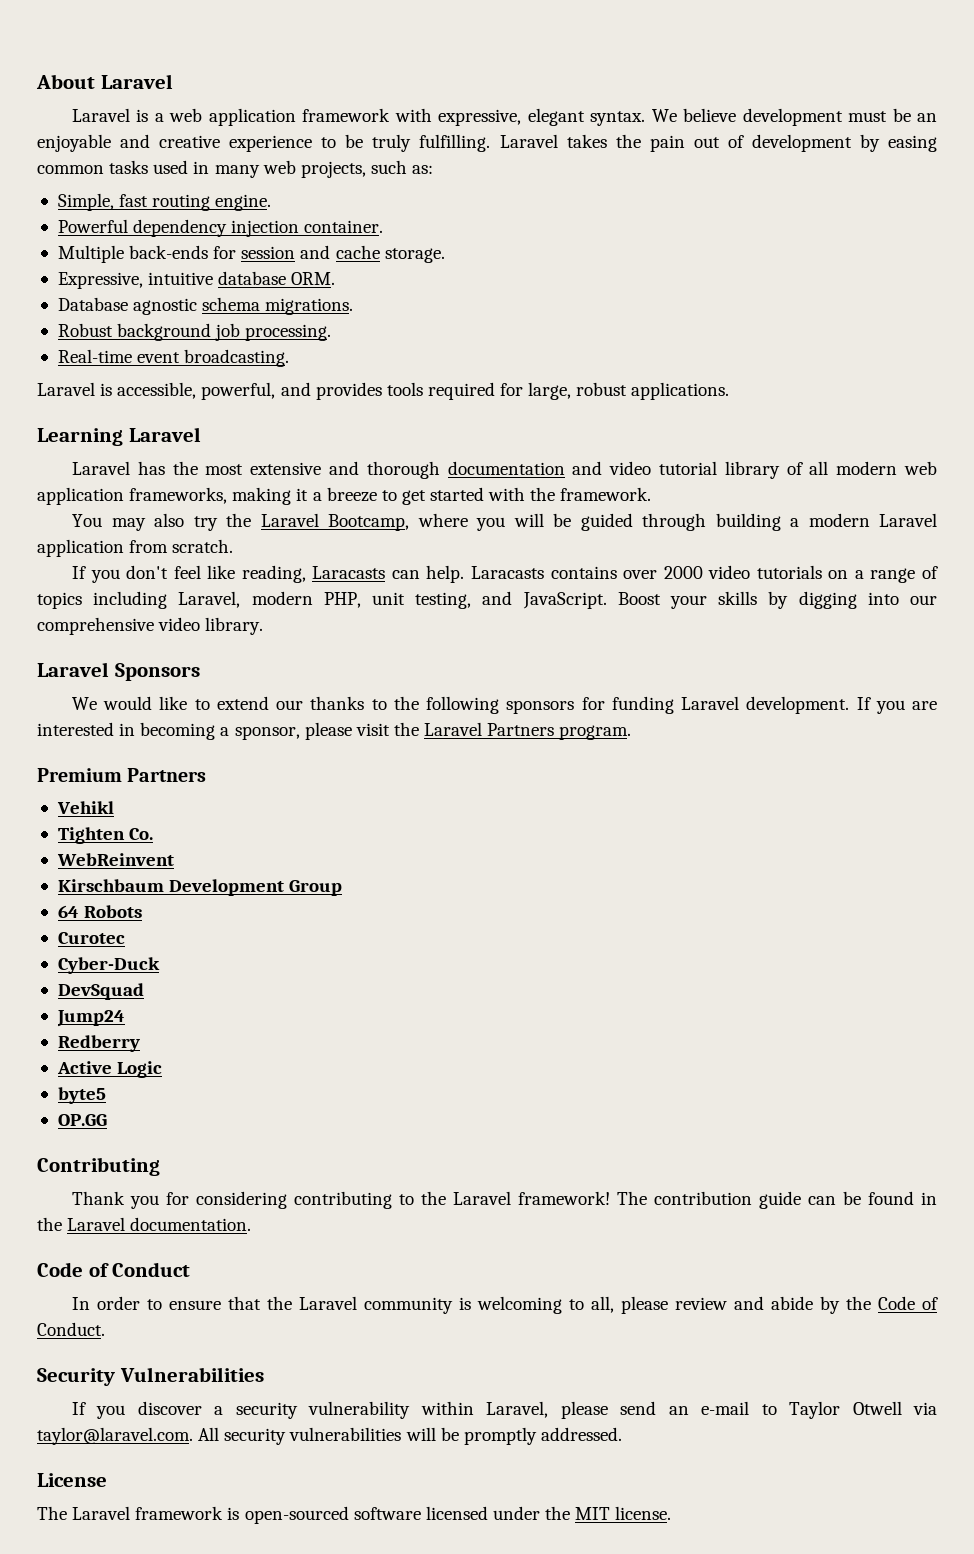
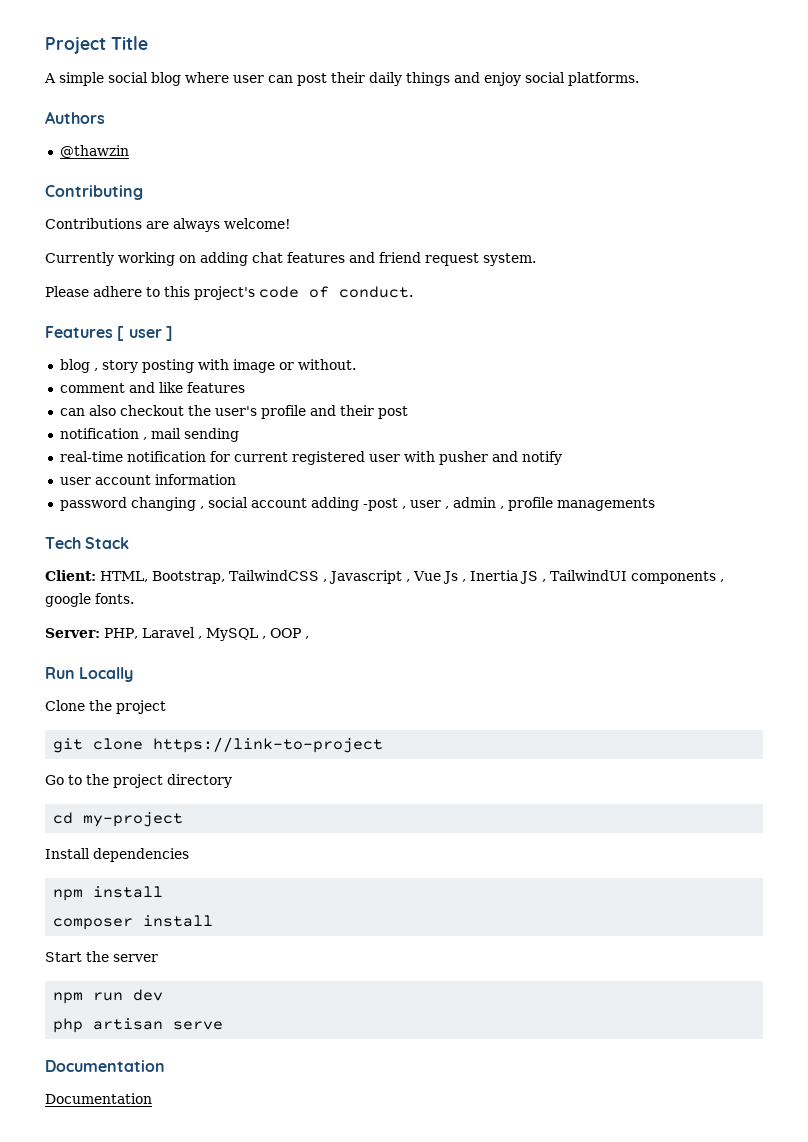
[36,74,173,89] [72,108,937,126] [37,134,937,152] [37,160,434,178] [57,193,272,211] [57,219,384,237] [57,245,445,263] [57,271,336,289] [57,297,354,315] [57,323,332,341] [57,349,290,367] [37,382,730,400] [37,427,201,446] [72,461,938,479] [37,487,652,505] [72,513,938,531] [37,539,234,557] [72,565,939,583] [37,591,938,609] [37,617,264,635] [37,662,200,681] [72,696,937,714] [37,722,632,740] [37,768,207,782] [56,801,114,814] [57,827,154,844] [56,853,174,866] [57,879,343,896] [57,905,143,918] [57,932,125,944] [57,957,160,974] [57,983,144,1000] [56,1010,125,1027] [57,1035,140,1052] [56,1061,163,1078] [57,1087,106,1104] [57,1114,107,1126] [37,1157,160,1176] [72,1191,938,1209] [37,1217,252,1231] [37,1262,191,1277] [72,1296,938,1314] [37,1322,105,1336] [37,1367,264,1386] [72,1401,937,1419] [37,1427,622,1445] [37,1473,107,1487] [37,1506,672,1524] About Laravel // Laravel is a web application framework with expressive, elegant syntax. We believe development must be an enjoyable and creative experience to be truly fulfilling. Laravel takes the pain out of development by easing common tasks used in many web projects, such as: // Simple, fast routing engine. // Powerful dependency injection container. // Multiple back-ends for session and cache storage. // Expressive, intuitive database ORM. // Database agnostic schema migrations. // Robust background job processing. // Real-time event broadcasting. // Laravel is accessible, powerful, and provides tools required for large, robust applications. // Learning Laravel // Laravel has the most extensive and thorough documentation and video tutorial library of all modern web application frameworks, making it a breeze to get started with the framework. // You may also try the Laravel Bootcamp, where you will be guided through building a modern Laravel application from scratch. // If you don't feel like reading, Laracasts can help. Laracasts contains over 2000 video tutorials on a range of topics including Laravel, modern PHP, unit testing, and JavaScript. Boost your skills by digging into our comprehensive video library. // Laravel Sponsors // We would like to extend our thanks to the following sponsors for funding Laravel development. If you are interested in becoming a sponsor, please visit the Laravel Partners program. // Premium Partners // Vehikl // Tighten Co. // WebReinvent // Kirschbaum Development Group // 64 Robots // Curotec // Cyber-Duck // DevSquad // Jump24 // Redberry // Active Logic // byte5 // OP.GG // Contributing // Thank you for considering contributing to the Laravel framework! The contribution guide can be found in the Laravel documentation. // Code of Conduct // In order to ensure that the Laravel community is welcoming to all, please review and abide by the Code of Conduct. // Security Vulnerabilities // If you discover a security vulnerability within Laravel, please send an e-mail to Taylor Otwell via taylor@laravel.com. All security vulnerabilities will be promptly addressed. // License // The Laravel framework is open-sourced software licensed under the MIT license. -> [45,36,148,54] [44,72,639,86] [45,111,105,124] [59,145,129,158] [45,185,143,200] [45,218,291,232] [45,252,536,266] [45,286,413,300] [45,326,173,341] [59,359,356,373] [59,382,245,393] [59,405,408,419] [59,428,239,442] [59,451,562,465] [59,474,236,485] [59,497,655,511] [45,537,130,549] [45,570,724,584] [45,593,134,607] [45,627,309,641] [45,667,134,682] [45,700,166,714] [53,737,384,753] [45,774,232,788] [53,812,184,827] [45,848,189,862] [53,886,164,901] [53,915,214,930] [45,951,158,962] [53,989,164,1004] [53,1018,224,1033] [45,1060,165,1072] [45,1093,152,1104] Project Title // A simple social blog where user can post their daily things and enjoy social platforms. // Authors // @thawzin // Contributing // Contributions are always welcome! // Currently working on adding chat features and friend request system. // Please adhere to this project's code of conduct. // Features [ user ] // blog , story posting with image or without. // comment and like features // can also checkout the user's profile and their post // notification , mail sending // real-time notification for current registered user with pusher and notify // user account information // password changing , social account adding -post , user , admin , profile managements // Tech Stack // Client: HTML, Bootstrap, TailwindCSS , Javascript , Vue Js , Inertia JS , TailwindUI components , google fonts. // Server: PHP, Laravel , MySQL , OOP , // Run Locally // Clone the project // git clone https://link-to-project // Go to the project directory // cd my-project // Install dependencies // npm install // composer install // Start the server // npm run dev // php artisan serve // Documentation // Documentation

